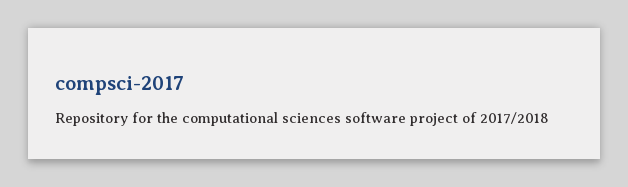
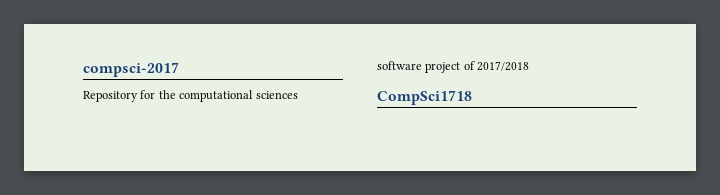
(549, 118) none -> [377,90,472,105] // CompSci1718

